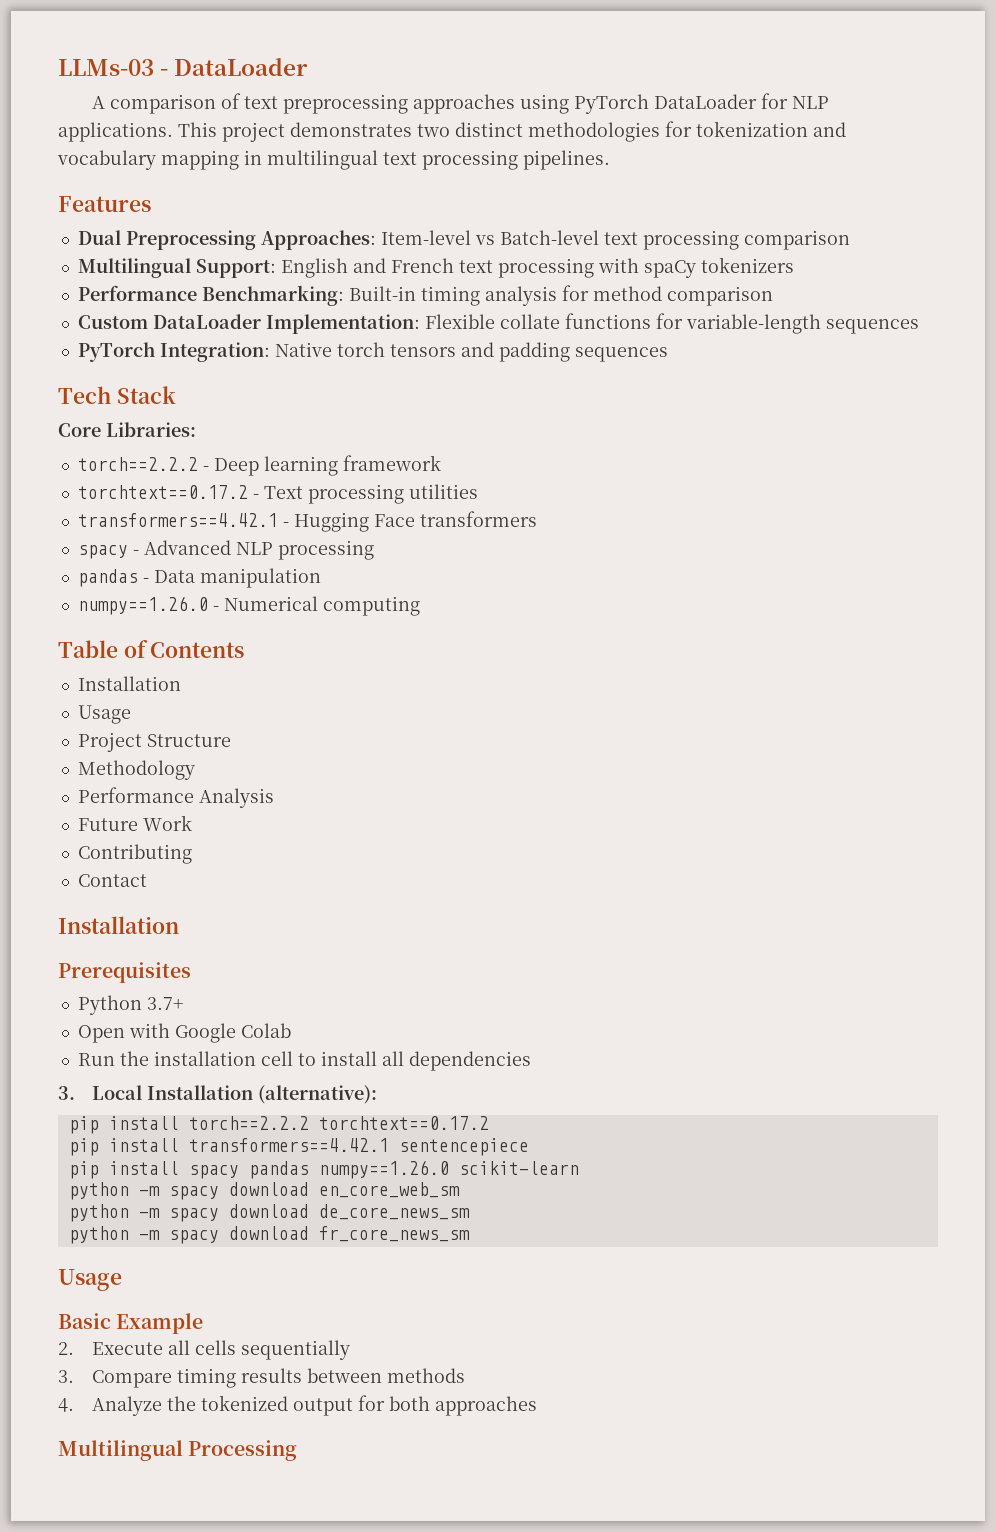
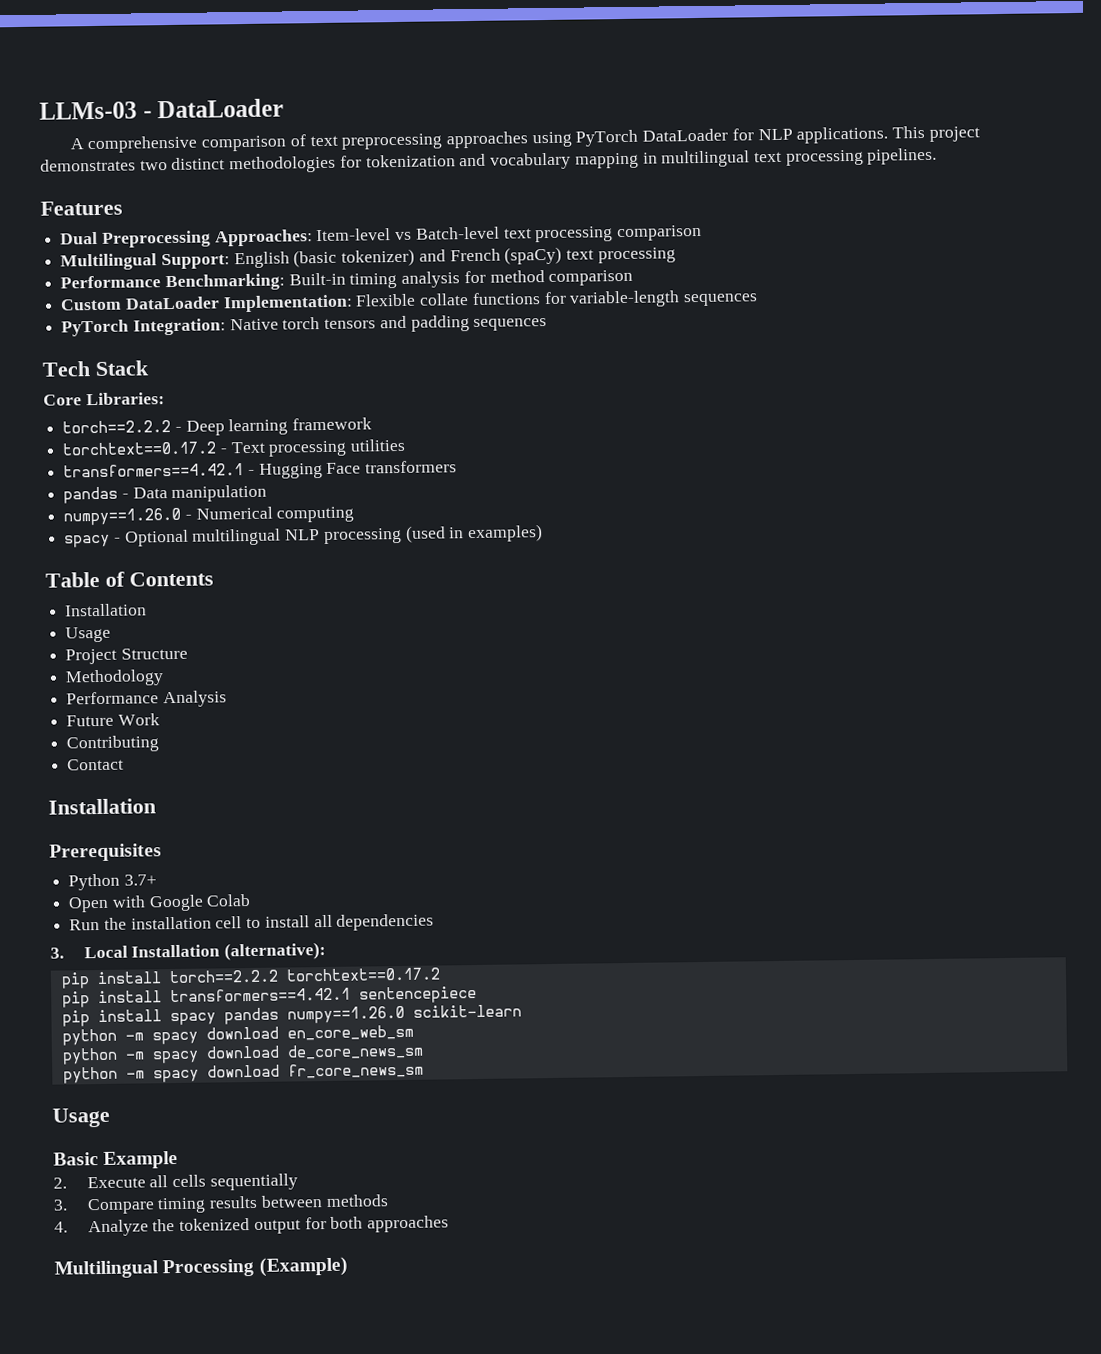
(105, 102) none -> [87,135,199,154] comprehensive
(348, 268) none -> [293,248,416,268] (basic tokenizer)
[458,257,794,278] text processing with spaCy tokenizers -> [504,246,676,265] (spaCy) text processing
[77,540,374,560] // spacy - Advanced NLP processing -> (458, 467) none
(420, 606) none -> [64,524,544,548] // spacy - Optional multilingual NLP processing (used in examples)
(298, 1450) none -> [258,1256,348,1277] (Example)

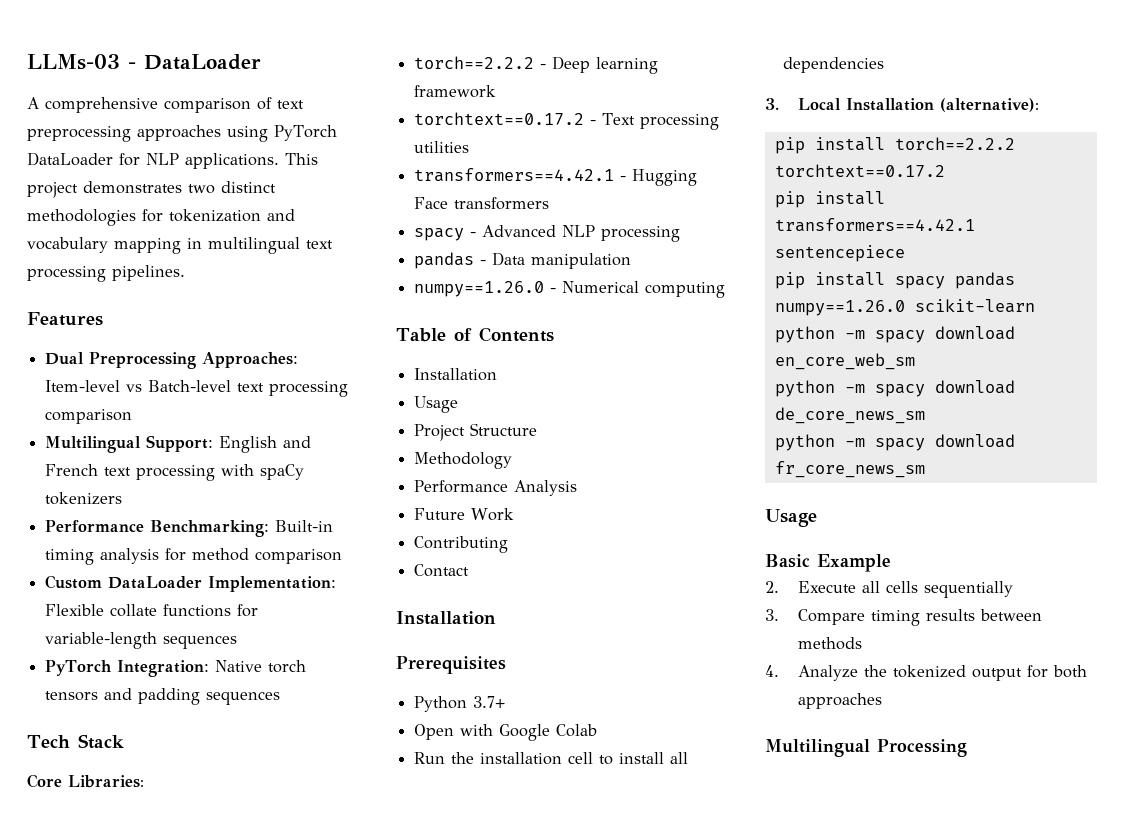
[293,248,416,268] (basic tokenizer) -> (278, 444) none
[504,246,676,265] (spaCy) text processing -> [104,464,305,481] [45,492,123,505] text processing with spaCy tokenizers
(458, 467) none -> [414,225,681,242] // spacy - Advanced NLP processing
[64,524,544,548] // spacy - Optional multilingual NLP processing (used in examples) -> (726, 290) none
[258,1256,348,1277] (Example) -> (967, 748) none

